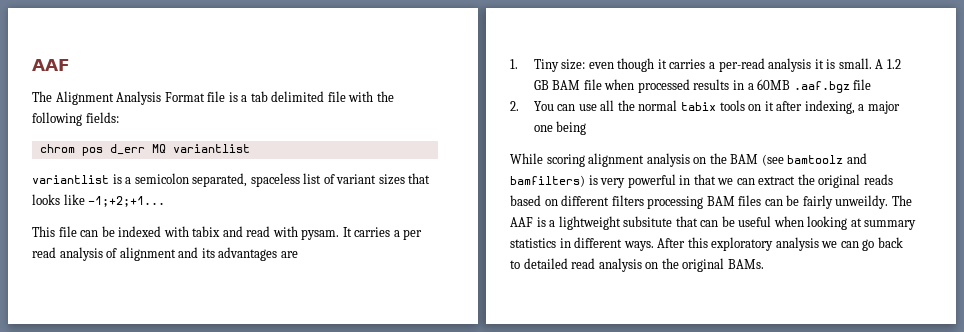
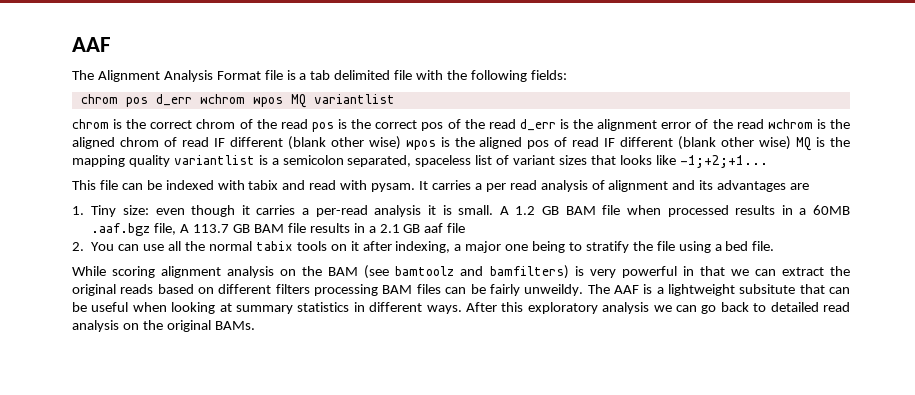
(145, 149) none -> [199,94,283,107] wchrom wpos
(250, 148) none -> [72,119,851,132] [72,136,850,151] [72,155,170,167] chrom is the correct chrom of the read pos is the correct pos of the read d_err is the alignment error of the read wchrom is the aligned chrom of read IF different (blank other wise) wpos is the aligned pos of read IF different (blank other wise) MQ is the mapping quality
(850, 87) none -> [154,223,444,235] file, A 113.7 GB BAM file results in a 2.1 GB aaf
(587, 128) none -> [568,241,775,253] to stratify the file using a bed file.

